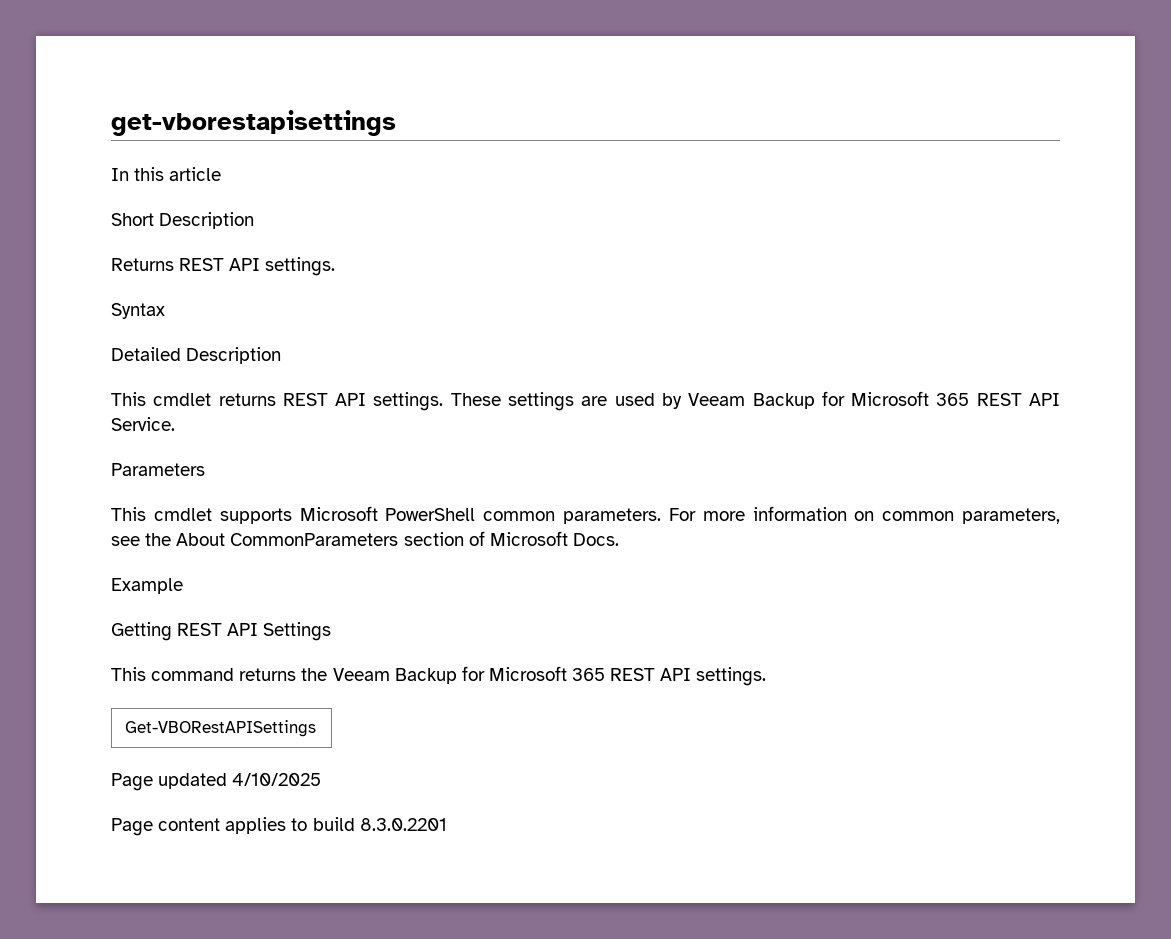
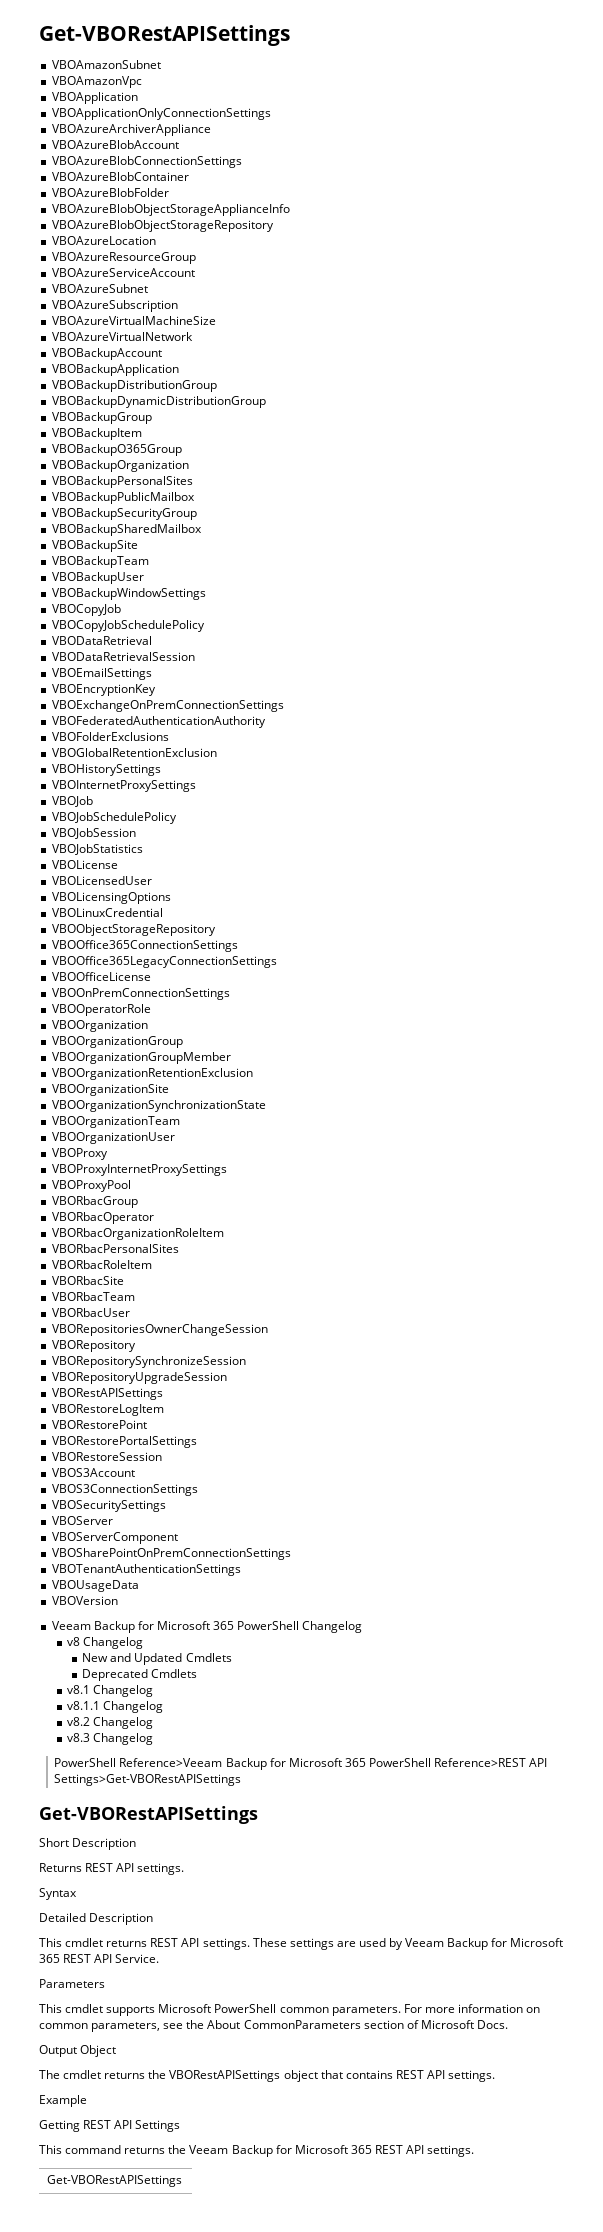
[111,110,396,136] [111,167,222,181] get-vborestapisettings // In this article -> [39,25,290,46] [51,60,161,69] [51,76,142,88] [51,92,138,104] [51,108,271,120] [51,124,211,136] [51,140,179,149] [51,156,242,168] [51,172,189,181] [51,188,169,197] [51,204,290,216] [51,220,274,232] [51,236,156,245] [51,252,196,264] [51,268,195,277] [51,284,148,293] [51,300,178,312] [51,316,216,325] [51,332,193,341] [51,348,162,360] [51,364,179,376] [51,380,217,392] [51,396,266,408] [51,412,152,424] [51,428,142,440] [51,444,182,456] [51,460,189,472] [51,476,193,488] [51,492,195,504] [51,508,197,520] [51,524,202,536] [51,540,138,552] [51,556,149,568] [51,572,144,584] [51,588,206,600] [51,604,121,616] [51,620,205,632] [51,636,152,645] [51,652,195,661] [51,668,152,680] [51,684,156,696] [51,700,284,712] [51,716,266,728] [51,732,169,741] [51,748,217,757] [51,764,161,776] [51,780,196,792] [51,796,93,807] [51,812,177,824] [51,828,136,839] [51,844,143,855] [51,860,118,869] [51,876,152,885] [51,892,171,904] [51,908,163,917] [51,924,216,936] [51,940,238,952] [51,956,277,968] [51,972,151,981] [51,988,230,1000] [51,1004,151,1016] [51,1020,148,1032] [51,1036,183,1048] [51,1052,231,1064] [51,1068,253,1080] [51,1084,169,1096] [51,1100,266,1112] [51,1116,180,1128] [51,1132,175,1144] [51,1148,108,1160] [51,1164,227,1176] [51,1180,131,1192] [51,1196,138,1208] [51,1212,154,1224] [51,1228,224,1240] [51,1244,179,1253] [51,1260,152,1269] [51,1276,124,1285] [51,1292,135,1301] [51,1308,130,1317] [51,1324,268,1336] [51,1340,136,1352] [51,1356,246,1368] [51,1372,227,1384] [51,1388,163,1400] [51,1404,164,1416] [51,1420,147,1429] [51,1436,197,1448] [51,1452,162,1461] [51,1468,135,1477] [51,1484,198,1496] [51,1500,166,1512] [51,1516,113,1525] [51,1532,178,1544] [51,1548,291,1560] [51,1564,241,1576] [51,1580,139,1592] [51,1596,118,1605] [51,1621,363,1633] [66,1637,144,1649] [82,1653,232,1665] [82,1669,198,1681] [66,1685,154,1697] [66,1701,164,1713] [66,1717,154,1729] [66,1733,154,1745] [54,1758,548,1770] [54,1774,242,1786] [39,1806,258,1824] Get-VBORestAPISettings // VBOAmazonSubnet // VBOAmazonVpc // VBOApplication // VBOApplicationOnlyConnectionSettings // VBOAzureArchiverAppliance // VBOAzureBlobAccount // VBOAzureBlobConnectionSettings // VBOAzureBlobContainer // VBOAzureBlobFolder // VBOAzureBlobObjectStorageApplianceInfo // VBOAzureBlobObjectStorageRepository // VBOAzureLocation // VBOAzureResourceGroup // VBOAzureServiceAccount // VBOAzureSubnet // VBOAzureSubscription // VBOAzureVirtualMachineSize // VBOAzureVirtualNetwork // VBOBackupAccount // VBOBackupApplication // VBOBackupDistributionGroup // VBOBackupDynamicDistributionGroup // VBOBackupGroup // VBOBackupItem // VBOBackupO365Group // VBOBackupOrganization // VBOBackupPersonalSites // VBOBackupPublicMailbox // VBOBackupSecurityGroup // VBOBackupSharedMailbox // VBOBackupSite // VBOBackupTeam // VBOBackupUser // VBOBackupWindowSettings // VBOCopyJob // VBOCopyJobSchedulePolicy // VBODataRetrieval // VBODataRetrievalSession // VBOEmailSettings // VBOEncryptionKey // VBOExchangeOnPremConnectionSettings // VBOFederatedAuthenticationAuthority // VBOFolderExclusions // VBOGlobalRetentionExclusion // VBOHistorySettings // VBOInternetProxySettings // VBOJob // VBOJobSchedulePolicy // VBOJobSession // VBOJobStatistics // VBOLicense // VBOLicensedUser // VBOLicensingOptions // VBOLinuxCredential // VBOObjectStorageRepository // VBOOffice365ConnectionSettings // VBOOffice365LegacyConnectionSettings // VBOOfficeLicense // VBOOnPremConnectionSettings // VBOOperatorRole // VBOOrganization // VBOOrganizationGroup // VBOOrganizationGroupMember // VBOOrganizationRetentionExclusion // VBOOrganizationSite // VBOOrganizationSynchronizationState // VBOOrganizationTeam // VBOOrganizationUser // VBOProxy // VBOProxyInternetProxySettings // VBOProxyPool // VBORbacGroup // VBORbacOperator // VBORbacOrganizationRoleItem // VBORbacPersonalSites // VBORbacRoleItem // VBORbacSite // VBORbacTeam // VBORbacUser // VBORepositoriesOwnerChangeSession // VBORepository // VBORepositorySynchronizeSession // VBORepositoryUpgradeSession // VBORestAPISettings // VBORestoreLogItem // VBORestorePoint // VBORestorePortalSettings // VBORestoreSession // VBOS3Account // VBOS3ConnectionSettings // VBOSecuritySettings // VBOServer // VBOServerComponent // VBOSharePointOnPremConnectionSettings // VBOTenantAuthenticationSettings // VBOUsageData // VBOVersion // Veeam Backup for Microsoft 365 PowerShell Changelog // v8 Changelog // New and Updated Cmdlets // Deprecated Cmdlets // v8.1 Changelog // v8.1.1 Changelog // v8.2 Changelog // v8.3 Changelog // PowerShell Reference>Veeam Backup for Microsoft 365 PowerShell Reference>REST API Settings>Get-VBORestAPISettings // Get-VBORestAPISettings
(619, 539) none -> [39,2045,117,2057] [39,2070,496,2082] // Output Object // The cmdlet returns the VBORestAPISettings object that contains REST API settings.
[111,773,322,791] [111,817,447,836] // Page updated 4/10/2025 // Page content applies to build 8.3.0.2201 -> (183, 2181) none

